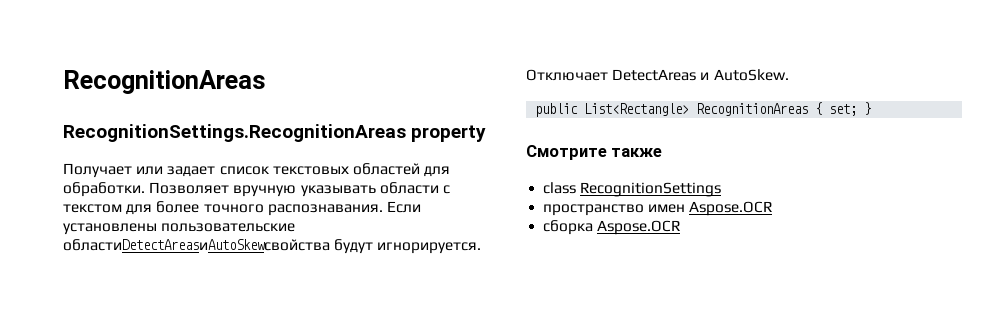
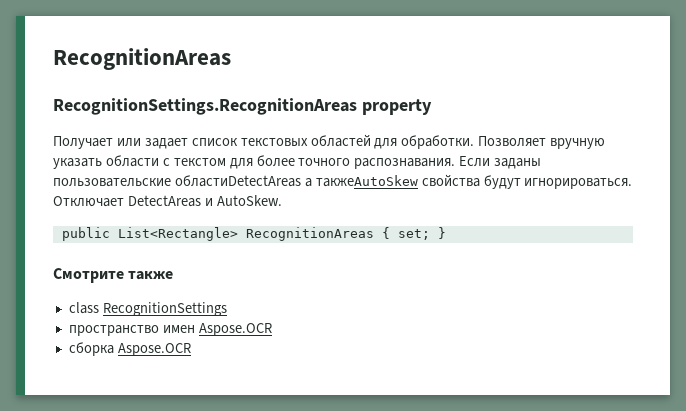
[300,185,376,197] указывать -> [53,158,102,169] указать
[63,223,296,235] [63,239,482,254] установлены пользовательские областиDetectAreasиAutoSkewсвойства будут игнорируется. -> [494,158,542,169] [53,174,633,189] заданы пользовательские областиDetectAreas а такжеAutoSkew свойства будут игнорироваться.

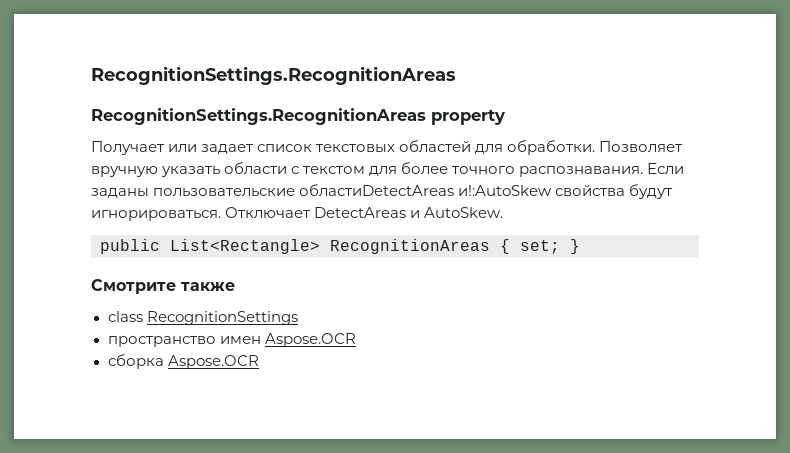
[53,48,231,70] RecognitionAreas -> [91,66,456,85] RecognitionSettings.RecognitionAreas
[304,175,418,187] а такжеAutoSkew -> [458,185,553,196] и!:AutoSkew

